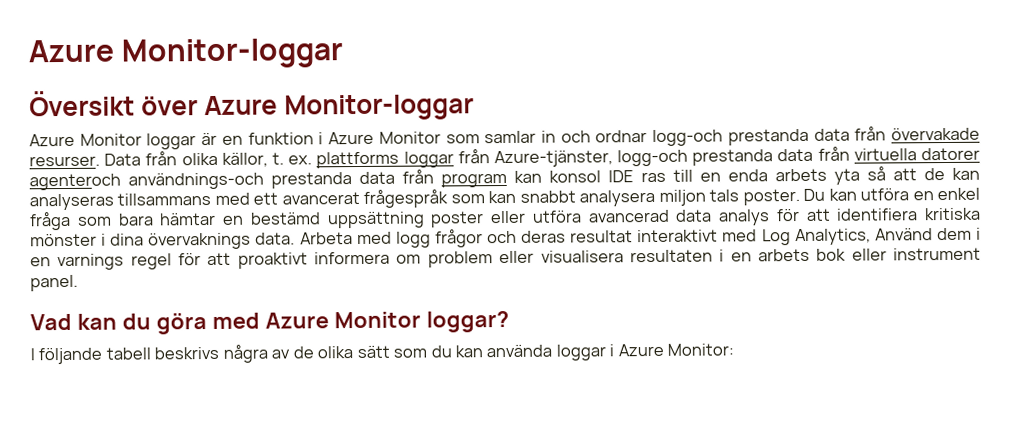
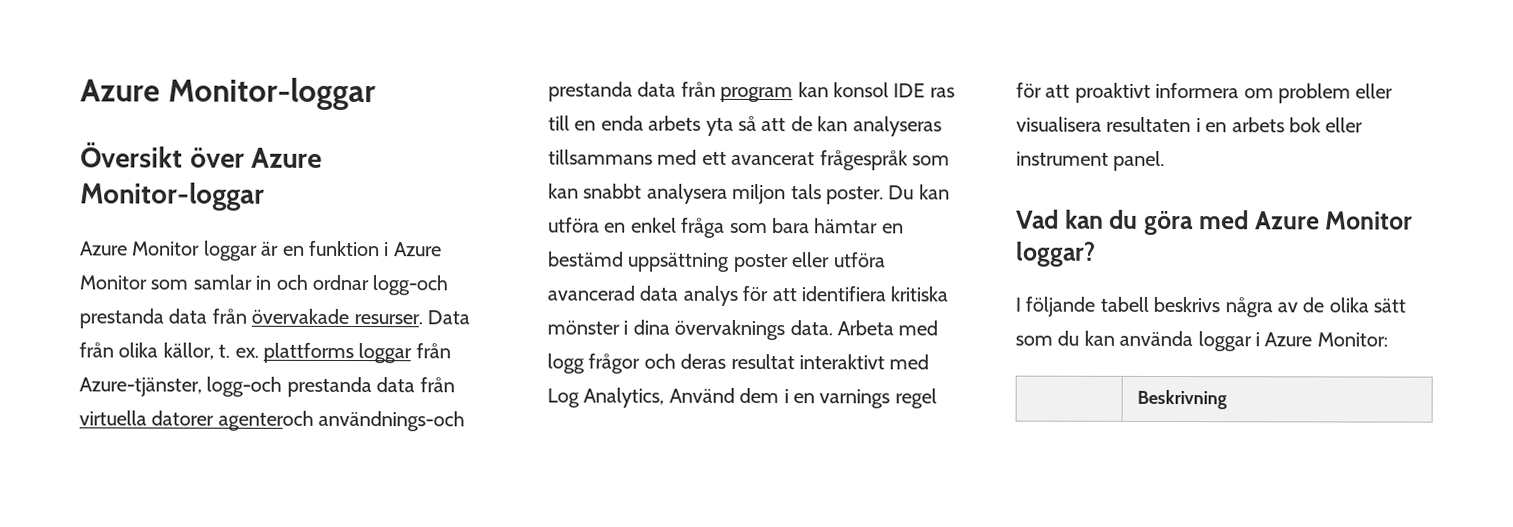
(735, 349) none -> [1136,389,1227,410] // | Beskrivning

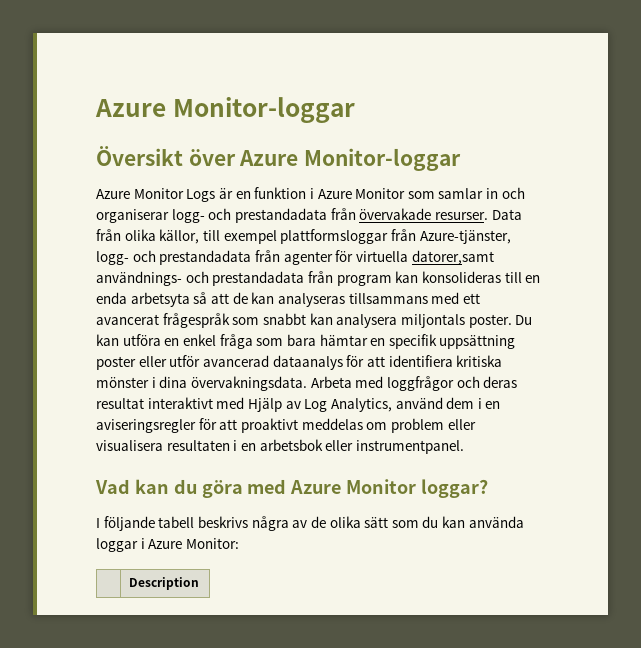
[203,240,258,261] loggar -> [186,189,216,202] Logs
[312,274,449,296] [79,308,208,329] ordnar logg-och prestanda data -> [96,208,327,223] organiserar logg- och prestandadata
[218,342,451,364] [79,376,455,398] [79,410,466,432] [548,81,955,103] t. ex. plattforms loggar från Azure-tjänster, logg-och prestanda data från virtuella datorer agenteroch användnings-och prestanda data från program kan konsol IDE ras -> [202,229,511,244] [96,250,494,265] [96,271,501,286] till exempel plattformsloggar från Azure-tjänster, logg- och prestandadata från agenter för virtuella datorer,samt användnings- och prestandadata från program kan konsolideras
[648,115,734,136] arbets yta -> [130,292,190,307] arbetsyta
[548,183,822,205] kan snabbt analysera miljon tals -> [262,313,465,328] snabbt kan analysera miljontals
[547,251,624,267] bestämd -> [388,334,437,349] specifik
[832,252,886,268] [547,285,738,306] utföra avancerad data analys -> [169,355,343,370] utför avancerad dataanalys
[674,319,939,341] [547,353,641,374] övervaknings data. Arbeta med logg frågor -> [190,376,454,391] övervakningsdata. Arbeta med loggfrågor
(930, 362) none -> [247,398,301,412] Hjälp av
[668,387,735,403] Använd -> [395,397,443,409] använd
[819,388,937,409] varnings regel -> [96,419,196,433] aviseringsregler
[1155,82,1240,99] informera -> [301,418,363,430] meddelas
[1231,117,1364,133] [1016,150,1166,171] arbets bok eller instrument panel. -> [259,439,464,454] arbetsbok eller instrumentpanel.
[1136,389,1227,410] Beskrivning -> [128,577,199,590] Description

